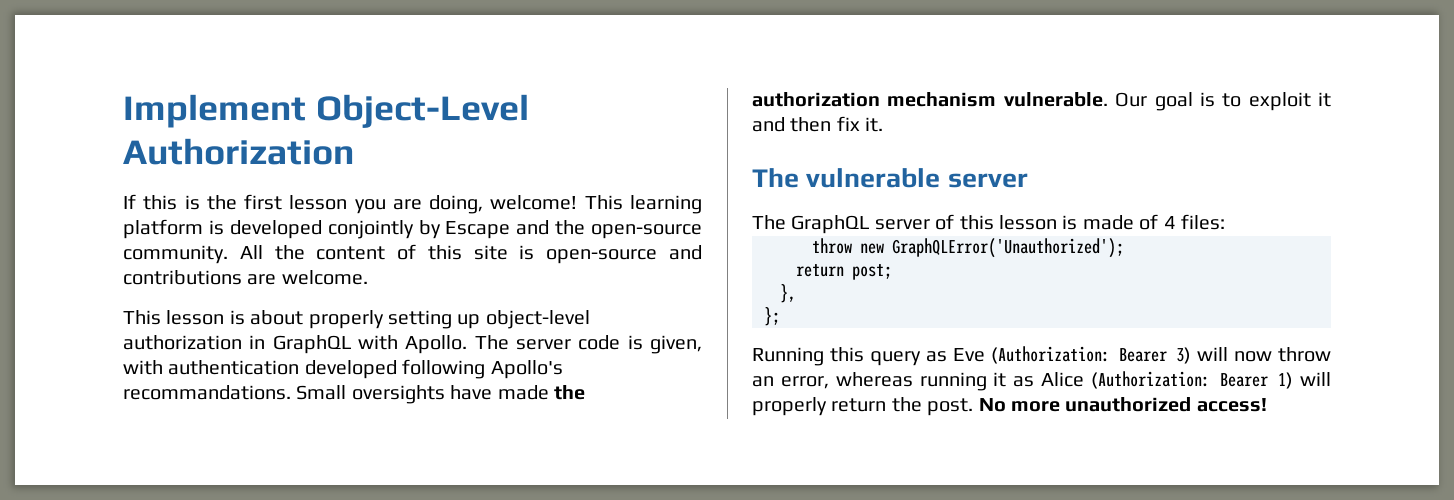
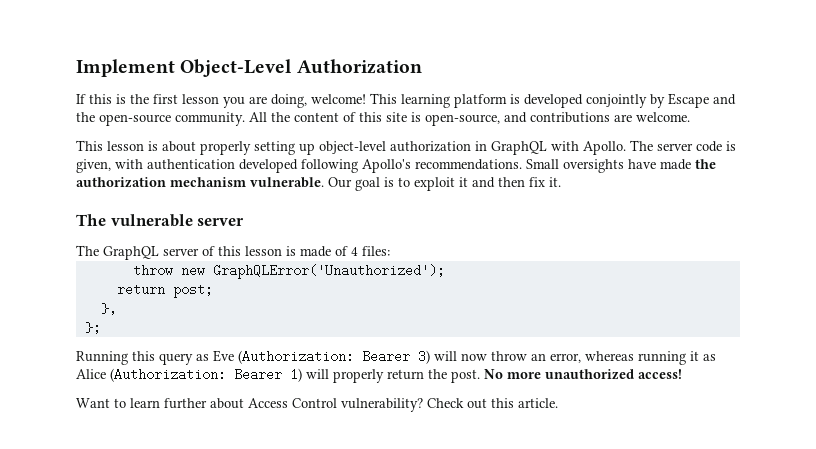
[546,249,658,264] open-source -> [425,114,500,126] open-source,
[123,385,291,400] recommandations. -> [415,159,522,170] recommendations.
(1267, 405) none -> [76,398,558,412] // Want to learn further about Access Control vulnerability? Check out this article.

